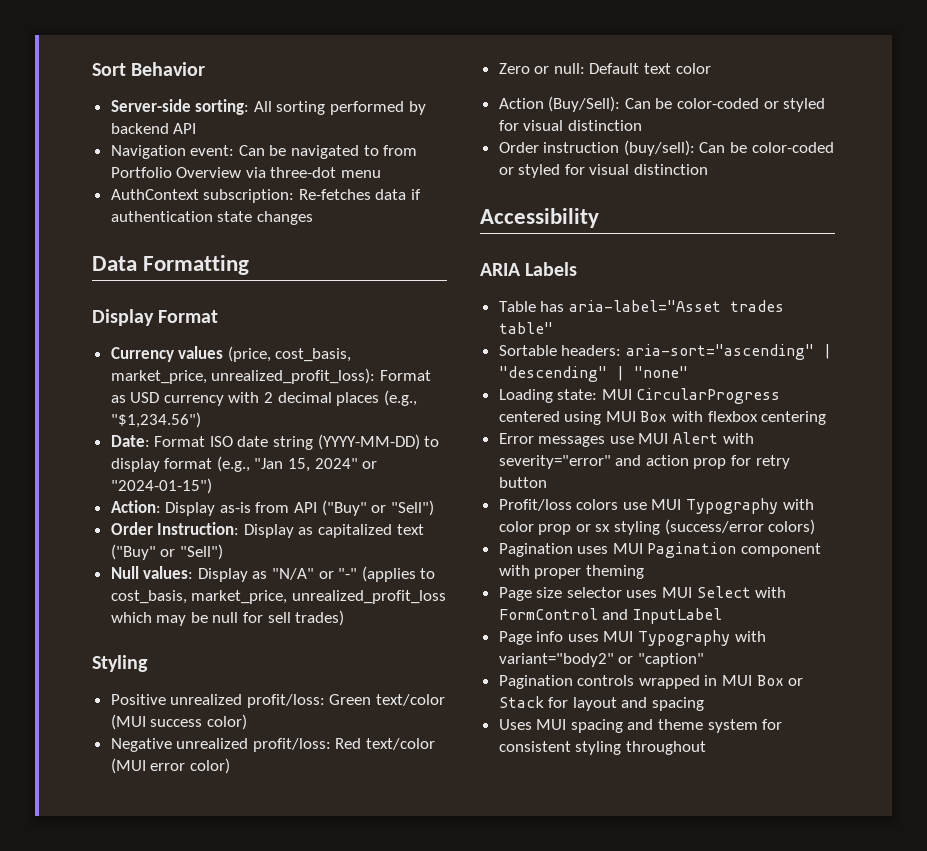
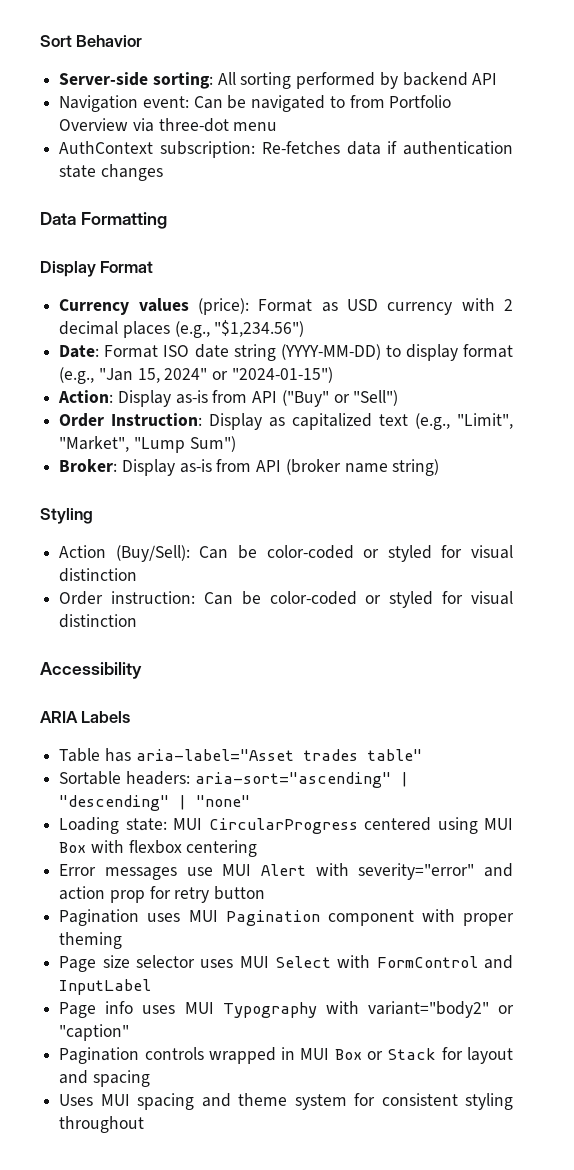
[227,346,352,362] [110,368,376,384] (price, cost_basis, market_price, unrealized_profit_loss): -> [197,298,249,315] (price):
[110,544,223,560] [110,566,436,582] [110,590,446,604] [110,610,345,626] [92,655,148,672] [110,694,446,708] [110,714,247,730] [110,738,436,752] [110,758,230,774] [498,63,711,74] ("Buy" or "Sell") // Null values: Display as "N/A" or "-" (applies to cost_basis, market_price, unrealized_profit_loss which may be null for sell trades) // Styling // Positive unrealized profit/loss: Green text/color (MUI success color) // Negative unrealized profit/loss: Red text/color (MUI error color) // Zero or null: Default text color -> [415,413,513,430] [59,436,236,453] [59,459,440,476] [40,508,93,524] (e.g., "Limit", "Market", "Lump Sum") // Broker: Display as-is from API (broker name string) // Styling
[543,140,695,156] instruction (buy/sell): -> [111,591,196,604] instruction:
[498,498,814,514] [498,519,816,535] // Profit/loss colors use MUI Typography with color prop or sx styling (success/error colors) -> (266, 893) none

